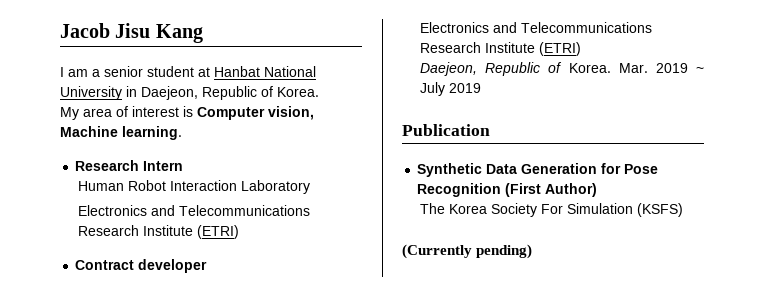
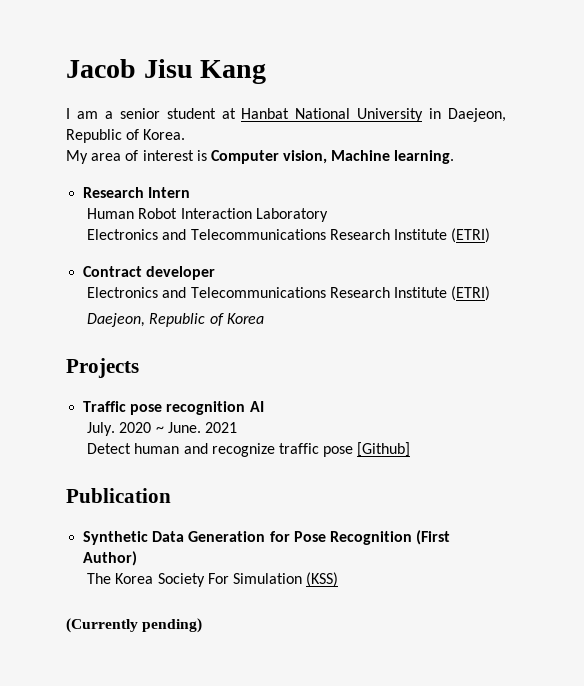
[568,63,704,73] [420,82,482,96] Korea. Mar. 2019 ~ July 2019 -> [226,313,264,324] [66,358,139,378] [83,401,264,415] [87,422,237,436] [87,442,411,457] Korea // Projects // Traffic pose recognition AI // July. 2020 ~ June. 2021 // Detect human and recognize traffic pose [Github]
[637,203,684,217] (KSFS) -> [306,572,339,587] (KSS)

